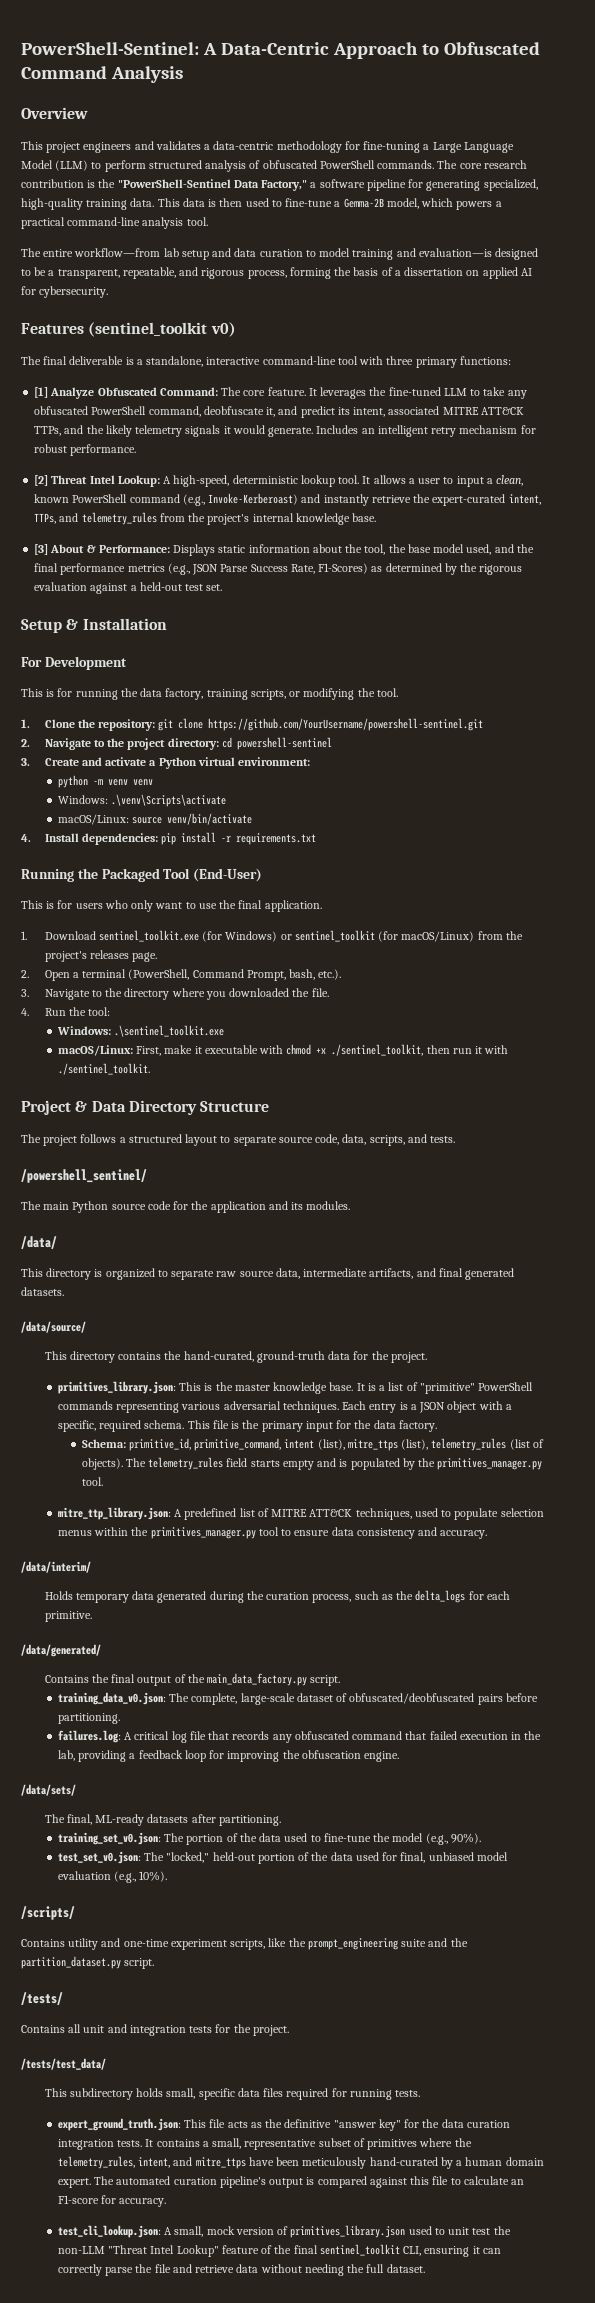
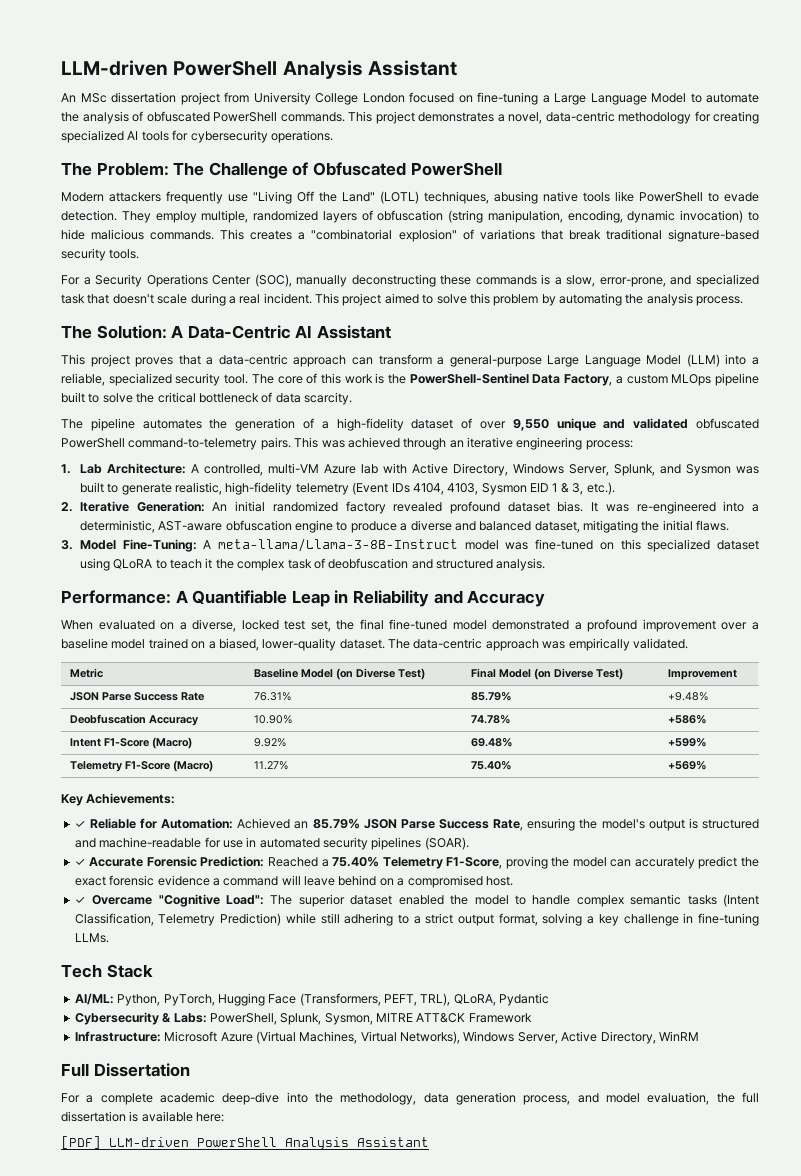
[21,42,540,59] [21,66,183,83] [21,107,88,119] [21,141,360,153] PowerShell-Sentinel: A Data-Centric Approach to Obfuscated Command Analysis // Overview // This project engineers and validates a data-centric methodology for -> [61,60,457,79] [61,92,473,105] LLM-driven PowerShell Analysis Assistant // An MSc dissertation project from University College London focused on
[55,160,202,172] (LLM) to perform structured -> [690,93,759,103] [61,112,79,122] to automate the
[437,160,527,169] [21,179,538,191] [21,198,502,210] [21,217,208,229] [21,248,539,260] [21,267,532,279] [21,286,109,298] [21,322,236,337] [21,356,511,368] [34,387,527,399] [34,406,524,418] [34,425,536,437] [34,444,137,456] [34,475,524,487] [34,493,541,506] [34,512,377,525] [34,544,534,556] [34,563,523,575] [34,582,223,594] [21,618,167,633] [21,656,127,670] [21,688,398,700] [21,718,484,731] [21,737,332,750] [21,757,311,769] [57,775,153,788] [57,794,227,807] [57,813,253,825] [21,832,317,845] [21,868,263,882] [21,900,322,912] [21,930,523,942] [44,950,158,962] [21,969,342,981] [21,988,329,1000] [21,1007,111,1016] [56,1025,225,1037] [57,1044,509,1056] [57,1063,150,1075] [21,1100,270,1115] [21,1134,456,1146] [21,1169,147,1183] [21,1201,351,1213] [21,1236,57,1249] [21,1268,515,1280] [21,1287,64,1296] [21,1321,86,1333] [44,1351,427,1363] [57,1381,534,1394] [57,1401,512,1413] [57,1420,437,1432] [81,1438,544,1451] [81,1457,543,1470] [81,1477,103,1486] [57,1507,544,1520] [57,1527,488,1539] [21,1561,91,1573] [44,1590,510,1603] [44,1611,92,1622] [21,1644,101,1657] [44,1673,341,1686] [57,1692,538,1705] [57,1713,120,1724] [57,1730,542,1743] [57,1750,400,1762] [21,1784,76,1796] [44,1814,281,1826] [57,1832,481,1845] [57,1851,508,1864] [57,1871,168,1883] [21,1906,75,1920] [21,1938,468,1950] [21,1956,155,1969] [21,1992,63,2005] [21,2024,289,2036] [21,2058,106,2070] [44,2088,421,2100] [57,2118,510,2131] [57,2138,472,2150] [57,2156,544,2169] [57,2176,525,2188] [57,2195,167,2207] [57,2225,511,2238] [57,2244,501,2257] [57,2264,425,2276] The core research contribution is the "PowerShell-Sentinel Data Factory," a software pipeline for generating specialized, high-quality training data. This data is then used to fine-tune a Gemma-2B model, which powers a practical command-line analysis tool. // The entire workflow—from lab setup and data curation to model training and evaluation—is designed to be a transparent, repeatable, and rigorous process, forming the basis of a dissertation on applied AI for cybersecurity. // Features (sentinel_toolkit v0) // The final deliverable is a standalone, interactive command-line tool with three primary functions: // [1] Analyze Obfuscated Command: The core feature. It leverages the fine-tuned LLM to take any obfuscated PowerShell command, deobfuscate it, and predict its intent, associated MITRE ATT&CK TTPs, and the likely telemetry signals it would generate. Includes an intelligent retry mechanism for robust performance. // [2] Threat Intel Lookup: A high-speed, deterministic lookup tool. It allows a user to input a clean, known PowerShell command (e.g., Invoke-Kerberoast) and instantly retrieve the expert-curated intent, TTPs, and telemetry_rules from the project's internal knowledge base. // [3] About & Performance: Displays static information about the tool, the base model used, and the final performance metrics (e.g., JSON Parse Success Rate, F1-Scores) as determined by the rigorous evaluation against a held-out test set. // Setup & Installation // For Development // This is for running the data factory, training scripts, or modifying the tool. // 1. Clone the repository: git clone https://github.com/YourUsername/powershell-sentinel.git // 2. Navigate to the project directory: cd powershell-sentinel // 3. Create and activate a Python virtual environment: // python -m venv venv // Windows: .\venv\Scripts\activate // macOS/Linux: source venv/bin/activate // 4. Install dependencies: pip install -r requirements.txt // Running the Packaged Tool (End-User) // This is for users who only want to use the final application. // 1. Download sentinel_toolkit.exe (for Windows) or sentinel_toolkit (for macOS/Linux) from the project's releases page. // 2. Open a terminal (PowerShell, Command Prompt, bash, etc.). // 3. Navigate to the directory where you downloaded the file. // 4. Run the tool: // Windows: .\sentinel_toolkit.exe // macOS/Linux: First, make it executable with chmod +x ./sentinel_toolkit, then run it with ./sentinel_toolkit. // Project & Data Directory Structure // The project follows a structured layout to separate source code, data, scripts, and tests. // /powershell_sentinel/ // The main Python source code for the application and its modules. // /data/ // This directory is organized to separate raw source data, intermediate artifacts, and final generated datasets. // /data/source/ // This directory contains the hand-curated, ground-truth data for the project. // primitives_library.json: This is the master knowledge base. It is a list of "primitive" PowerShell commands representing various adversarial techniques. Each entry is a JSON object with a specific, required schema. This file is the primary input for the data factory. // Schema: primitive_id, primitive_command, intent (list), mitre_ttps (list), telemetry_rules (list of objects). The telemetry_rules field starts empty and is populated by the primitives_manager.py tool. // mitre_ttp_library.json: A predefined list of MITRE ATT&CK techniques, used to populate selection menus within the primitives_manager.py tool to ensure data consistency and accuracy. // /data/interim/ // Holds temporary data generated during the curation process, such as the delta_logs for each primitive. // /data/generated/ // Contains the final output of the main_data_factory.py script. // training_data_v0.json: The complete, large-scale dataset of obfuscated/deobfuscated pairs before partitioning. // failures.log: A critical log file that records any obfuscated command that failed execution in the lab, providing a feedback loop for improving the obfuscation engine. // /data/sets/ // The final, ML-ready datasets after partitioning. // training_set_v0.json: The portion of the data used to fine-tune the model (e.g., 90%). // test_set_v0.json: The "locked," held-out portion of the data used for final, unbiased model evaluation (e.g., 10%). // /scripts/ // Contains utility and one-time experiment scripts, like the prompt_engineering suite and the partition_dataset.py script. // /tests/ // Contains all unit and integration tests for the project. // /tests/test_data/ // This subdirectory holds small, specific data files required for running tests. // expert_ground_truth.json: This file acts as the definitive "answer key" for the data curation integration tests. It contains a small, representative subset of primitives where the telemetry_rules, intent, and mitre_ttps have been meticulously hand-curated by a human domain expert. The automated curation pipeline's output is compared against this file to calculate an F1-score for accuracy. // test_cli_lookup.json: A small, mock version of primitives_library.json used to unit test the non-LLM "Threat Intel Lookup" feature of the final sentinel_toolkit CLI, ensuring it can correctly parse the file and retrieve data without needing the full dataset. -> [348,111,759,124] [61,130,333,143] [61,162,502,179] [61,191,759,204] [61,210,759,223] [61,229,760,242] [61,248,140,261] [61,274,759,287] [61,293,744,306] [61,325,391,339] [61,354,759,367] [61,373,759,386] [61,392,352,405] [61,418,759,431] [61,437,633,450] [61,463,759,476] [79,482,615,495] [61,501,759,514] [79,520,730,533] [61,538,759,552] [79,558,546,571] [61,590,546,607] [61,619,759,632] [61,638,688,651] [69,668,103,678] [253,668,425,680] [470,668,623,680] [667,669,737,680] [69,692,204,701] [253,692,291,701] [470,691,512,701] [667,692,708,701] [69,714,199,726] [253,715,292,724] [470,714,511,724] [667,714,707,724] [69,737,192,749] [253,738,286,747] [470,737,513,747] [667,737,707,747] [69,760,213,772] [253,761,288,770] [470,760,512,770] [667,760,707,770] [61,793,176,806] [74,818,759,831] [74,837,469,850] [74,856,759,869] [74,875,513,888] [74,894,759,907] [74,913,759,926] [74,933,109,943] [61,964,153,978] [74,993,550,1006] [74,1012,532,1025] [74,1031,699,1044] [61,1063,190,1077] [61,1092,760,1105] [61,1111,225,1122] [61,1136,429,1150] This project demonstrates a novel, data-centric methodology for creating specialized AI tools for cybersecurity operations. // The Problem: The Challenge of Obfuscated PowerShell // Modern attackers frequently use "Living Off the Land" (LOTL) techniques, abusing native tools like PowerShell to evade detection. They employ multiple, randomized layers of obfuscation (string manipulation, encoding, dynamic invocation) to hide malicious commands. This creates a "combinatorial explosion" of variations that break traditional signature-based security tools. // For a Security Operations Center (SOC), manually deconstructing these commands is a slow, error-prone, and specialized task that doesn't scale during a real incident. This project aimed to solve this problem by automating the analysis process. // The Solution: A Data-Centric AI Assistant // This project proves that a data-centric approach can transform a general-purpose Large Language Model (LLM) into a reliable, specialized security tool. The core of this work is the PowerShell-Sentinel Data Factory, a custom MLOps pipeline built to solve the critical bottleneck of data scarcity. // The pipeline automates the generation of a high-fidelity dataset of over 9,550 unique and validated obfuscated PowerShell command-to-telemetry pairs. This was achieved through an iterative engineering process: // 1. Lab Architecture: A controlled, multi-VM Azure lab with Active Directory, Windows Server, Splunk, and Sysmon was built to generate realistic, high-fidelity telemetry (Event IDs 4104, 4103, Sysmon EID 1 & 3, etc.). // 2. Iterative Generation: An initial randomized factory revealed profound dataset bias. It was re-engineered into a deterministic, AST-aware obfuscation engine to produce a diverse and balanced dataset, mitigating the initial flaws. // 3. Model Fine-Tuning: A meta-llama/Llama-3-8B-Instruct model was fine-tuned on this specialized dataset using QLoRA to teach it the complex task of deobfuscation and structured analysis. // Performance: A Quantifiable Leap in Reliability and Accuracy // When evaluated on a diverse, locked test set, the final fine-tuned model demonstrated a profound improvement over a baseline model trained on a biased, lower-quality dataset. The data-centric approach was empirically validated. // Metric | Baseline Model (on Diverse Test) | Final Model (on Diverse Test) | Improvement // JSON Parse Success Rate | 76.31% | 85.79% | +9.48% // Deobfuscation Accuracy | 10.90% | 74.78% | +586% // Intent F1-Score (Macro) | 9.92% | 69.48% | +599% // Telemetry F1-Score (Macro) | 11.27% | 75.40% | +569% // Key Achievements: // ✓ Reliable for Automation: Achieved an 85.79% JSON Parse Success Rate, ensuring the model's output is structured and machine-readable for use in automated security pipelines (SOAR). // ✓ Accurate Forensic Prediction: Reached a 75.40% Telemetry F1-Score, proving the model can accurately predict the exact forensic evidence a command will leave behind on a compromised host. // ✓ Overcame "Cognitive Load": The superior dataset enabled the model to handle complex semantic tasks (Intent Classification, Telemetry Prediction) while still adhering to a strict output format, solving a key challenge in fine-tuning LLMs. // Tech Stack // AI/ML: Python, PyTorch, Hugging Face (Transformers, PEFT, TRL), QLoRA, Pydantic // Cybersecurity & Labs: PowerShell, Splunk, Sysmon, MITRE ATT&CK Framework // Infrastructure: Microsoft Azure (Virtual Machines, Virtual Networks), Windows Server, Active Directory, WinRM // Full Dissertation // For a complete academic deep-dive into the methodology, data generation process, and model evaluation, the full dissertation is available here: // [PDF] LLM-driven PowerShell Analysis Assistant

